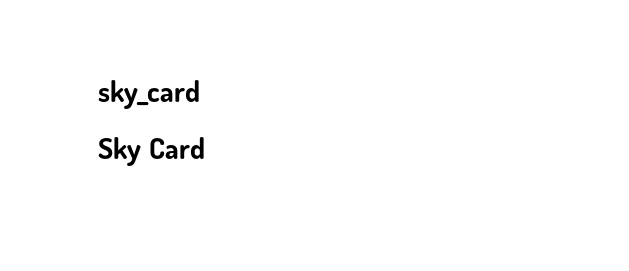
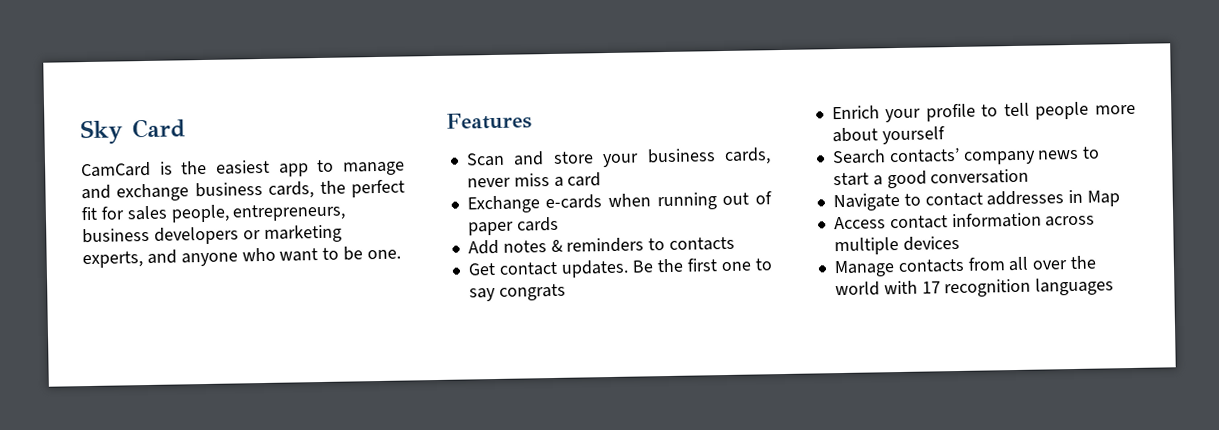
[98,80,200,109] sky_card // -> (80, 132) none
(205, 148) none -> [81,159,406,178] [81,179,405,202] [81,203,347,223] [82,224,342,245] [82,246,402,269] [446,112,532,130] [465,147,771,168] [466,172,602,188] [466,191,772,214] [467,216,559,236] [467,236,736,255] [467,258,772,278] [468,283,566,302] [831,101,1136,123] [831,126,945,145] [831,146,1101,165] [832,168,1030,189] [832,189,1121,212] [833,212,1096,230] [833,235,960,256] [833,255,1097,278] [834,277,1115,298] // CamCard is the easiest app to manage and exchange business cards, the perfect fit for sales people, entrepreneurs, business developers or marketing experts, and anyone who want to be one. // Features // Scan and store your business cards, never miss a card // Exchange e-cards when running out of paper cards // Add notes & reminders to contacts // Get contact updates. Be the first one to say congrats // Enrich your profile to tell people more about yourself // Search contacts’ company news to start a good conversation // Navigate to contact addresses in Map // Access contact information across multiple devices // Manage contacts from all over the world with 17 recognition languages

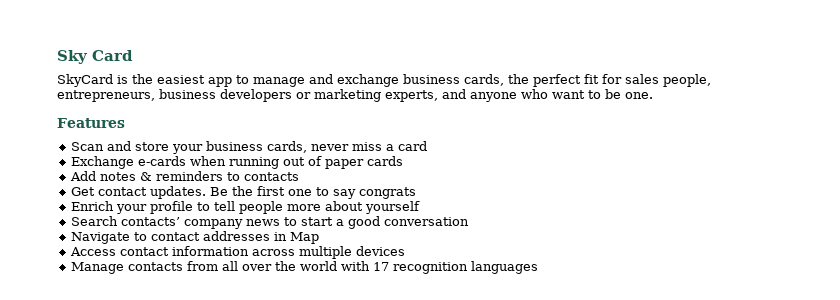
[81,161,151,178] CamCard -> [57,74,113,87] SkyCard

